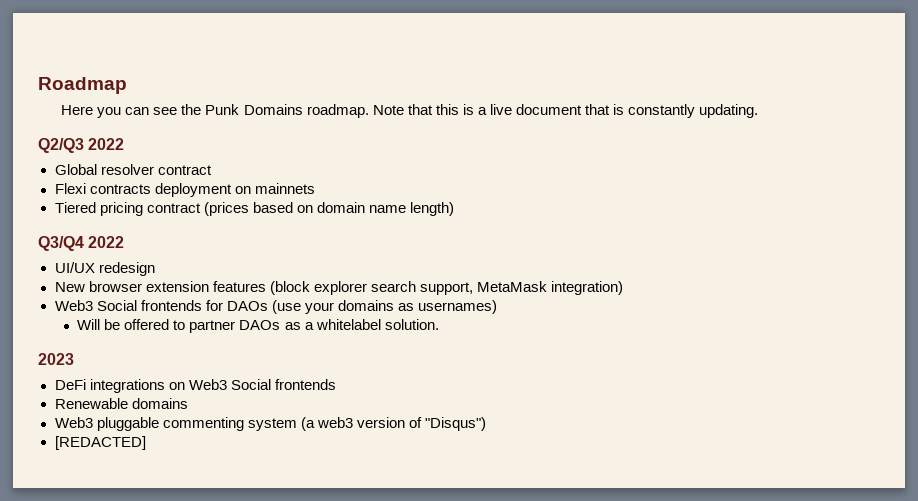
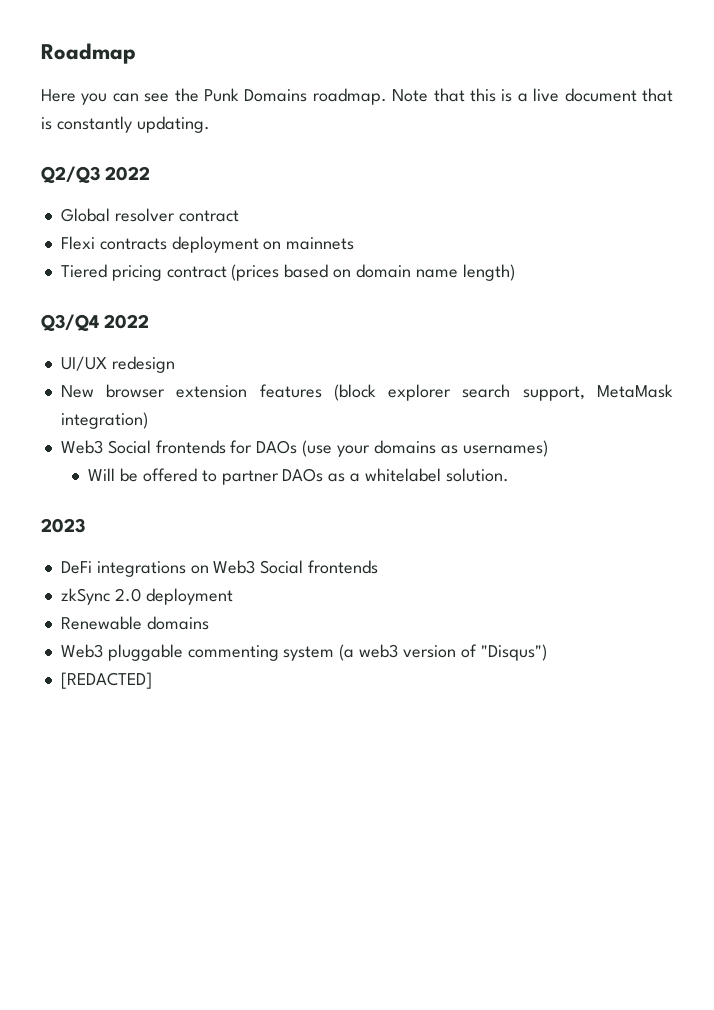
(336, 384) none -> [60,588,233,605] // zkSync 2.0 deployment

